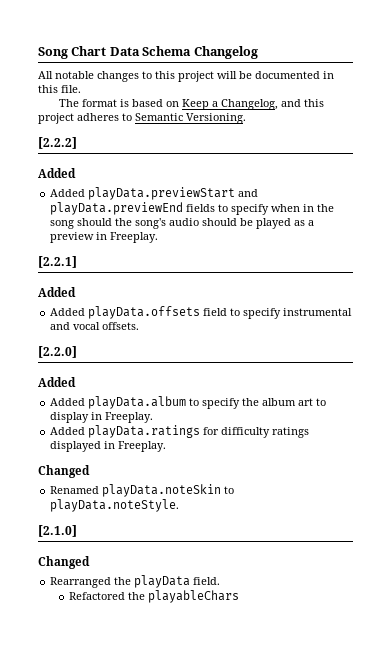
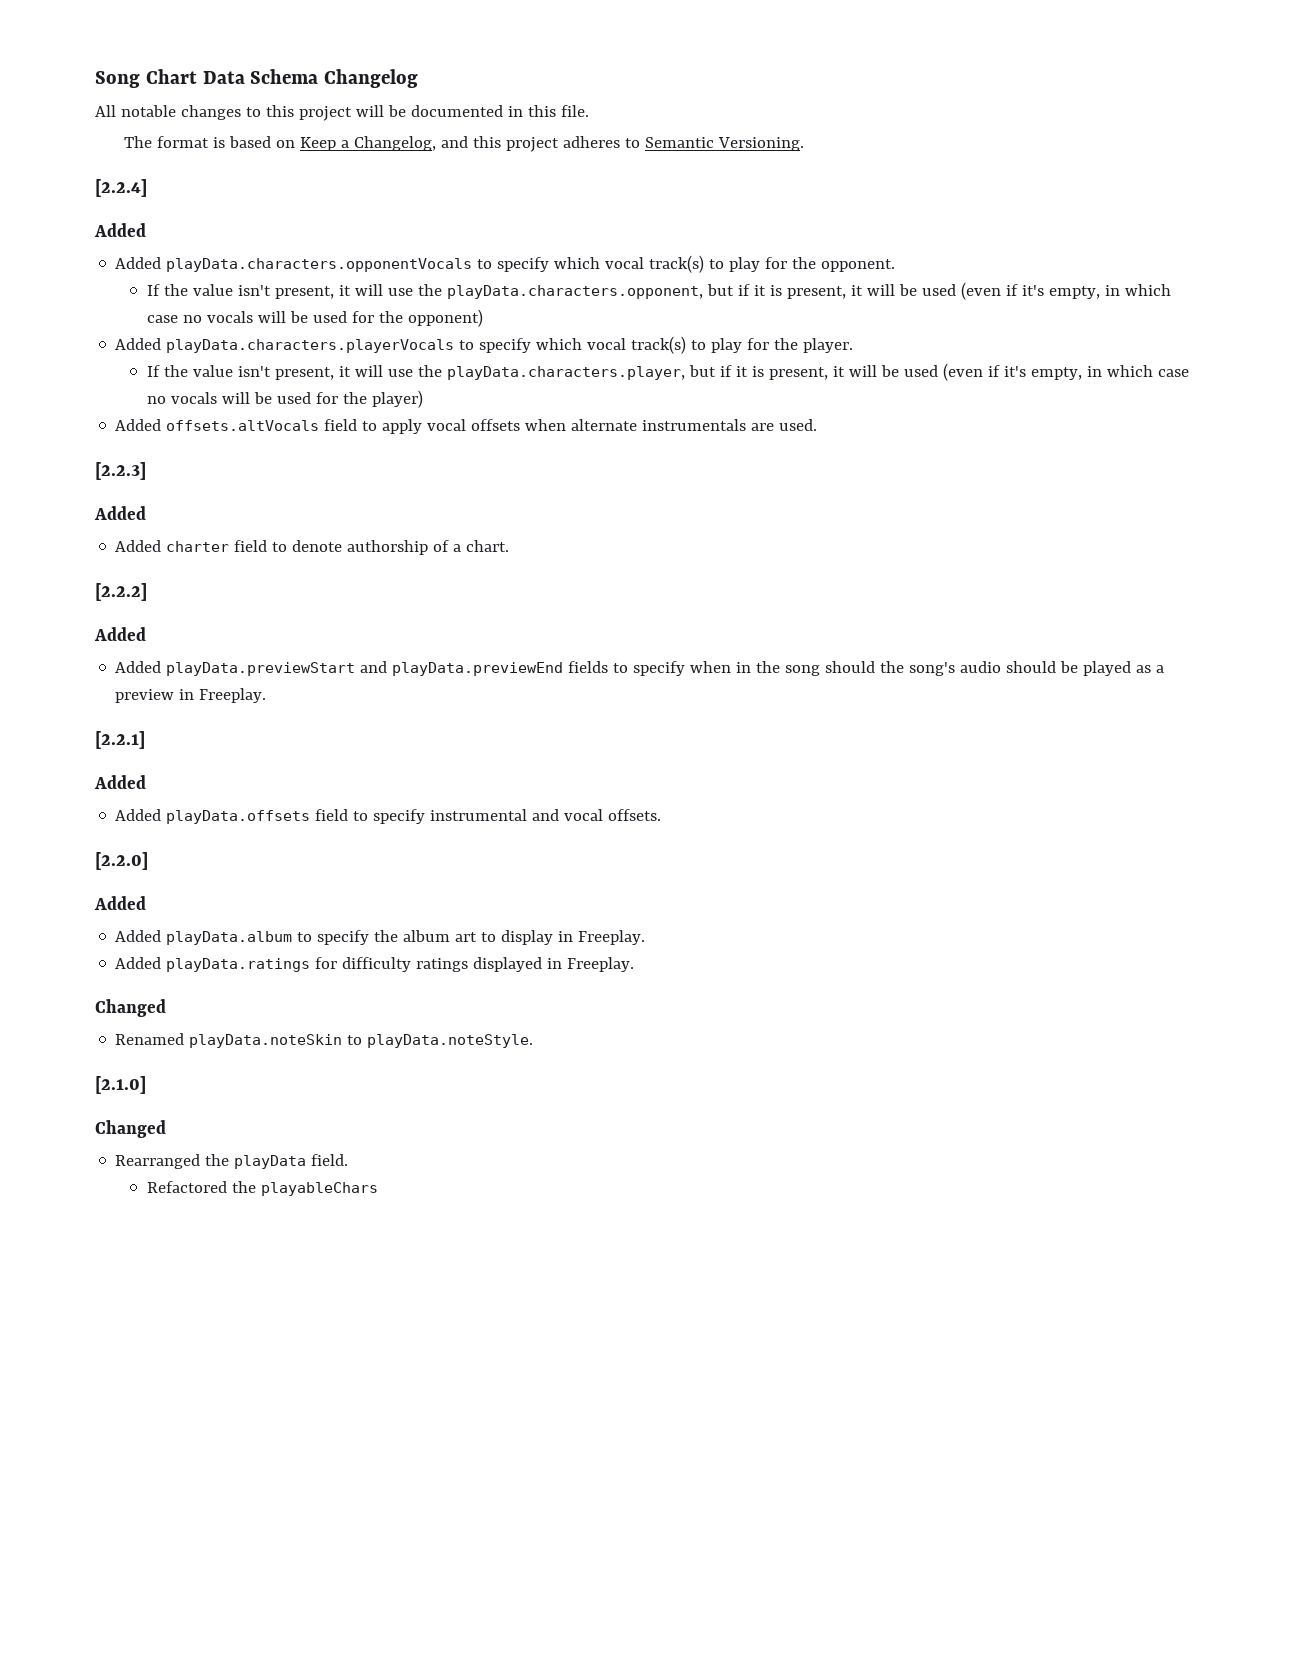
(246, 118) none -> [95,179,147,197] [94,223,146,237] [115,255,896,273] [147,282,1171,300] [147,309,484,327] [115,336,854,354] [147,363,1189,381] [147,390,424,408] [115,419,818,434] [95,462,146,480] [94,506,146,520] [115,540,510,555] // [2.2.4] // Added // Added playData.characters.opponentVocals to specify which vocal track(s) to play for the opponent. // If the value isn't present, it will use the playData.characters.opponent, but if it is present, it will be used (even if it's empty, in which case no vocals will be used for the opponent) // Added playData.characters.playerVocals to specify which vocal track(s) to play for the player. // If the value isn't present, it will use the playData.characters.player, but if it is present, it will be used (even if it's empty, in which case no vocals will be used for the player) // Added offsets.altVocals field to apply vocal offsets when alternate instrumentals are used. // [2.2.3] // Added // Added charter field to denote authorship of a chart.

